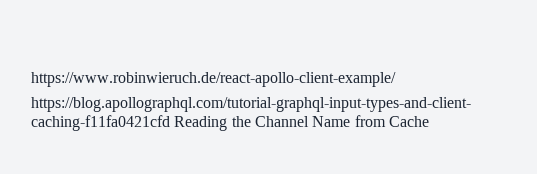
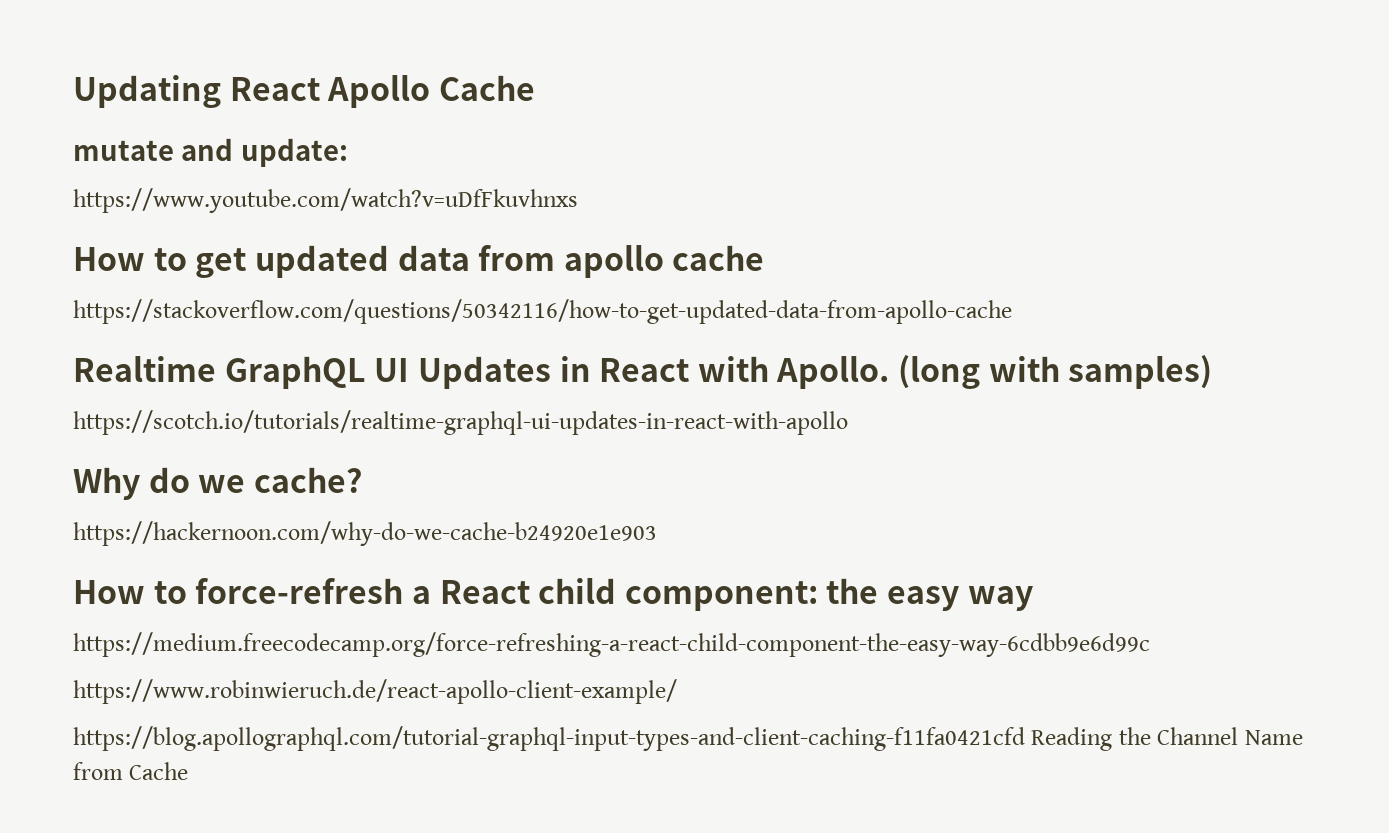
(31, 79) none -> [73,75,535,109] [73,138,348,167] [73,188,578,213] [73,245,765,279] [73,299,1012,324] [73,355,1213,390] [73,410,848,435] [73,467,362,500] [73,521,657,546] [73,578,1033,611] [73,632,1150,657] Updating React Apollo Cache // mutate and update: // https://www.youtube.com/watch?v=uDfFkuvhnxs // How to get updated data from apollo cache // https://stackoverflow.com/questions/50342116/how-to-get-updated-data-from-apollo-cache // Realtime GraphQL UI Updates in React with Apollo. (long with samples) // https://scotch.io/tutorials/realtime-graphql-ui-updates-in-react-with-apollo // Why do we cache? // https://hackernoon.com/why-do-we-cache-b24920e1e903 // How to force-refresh a React child component: the easy way // https://medium.freecodecamp.org/force-refreshing-a-react-child-component-the-easy-way-6cdbb9e6d99c //

